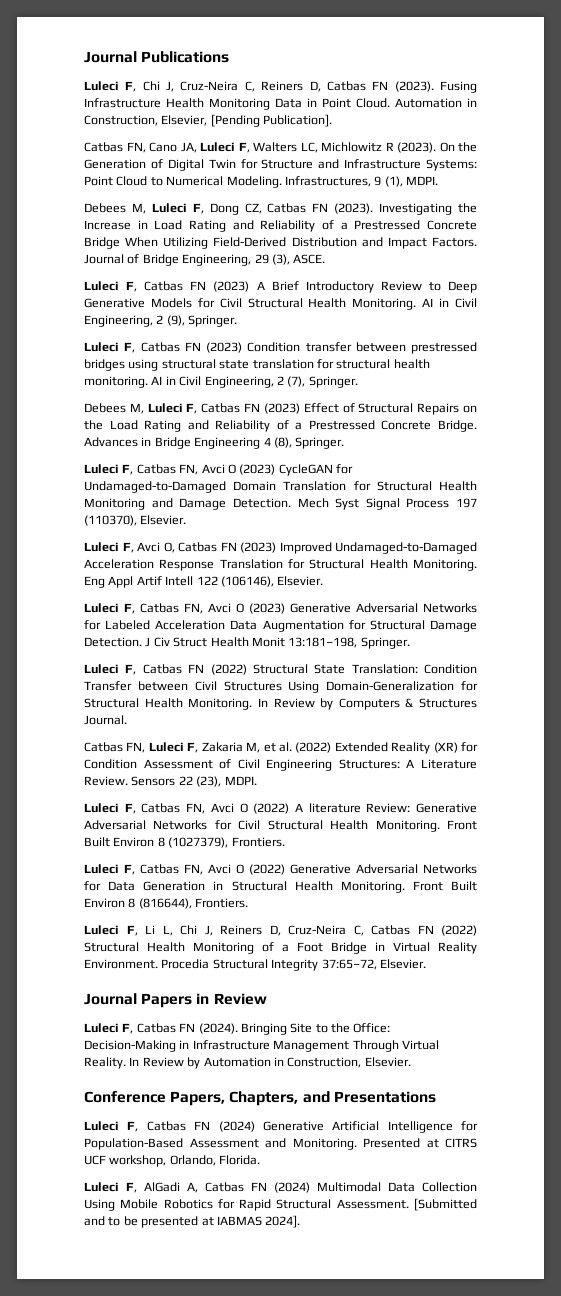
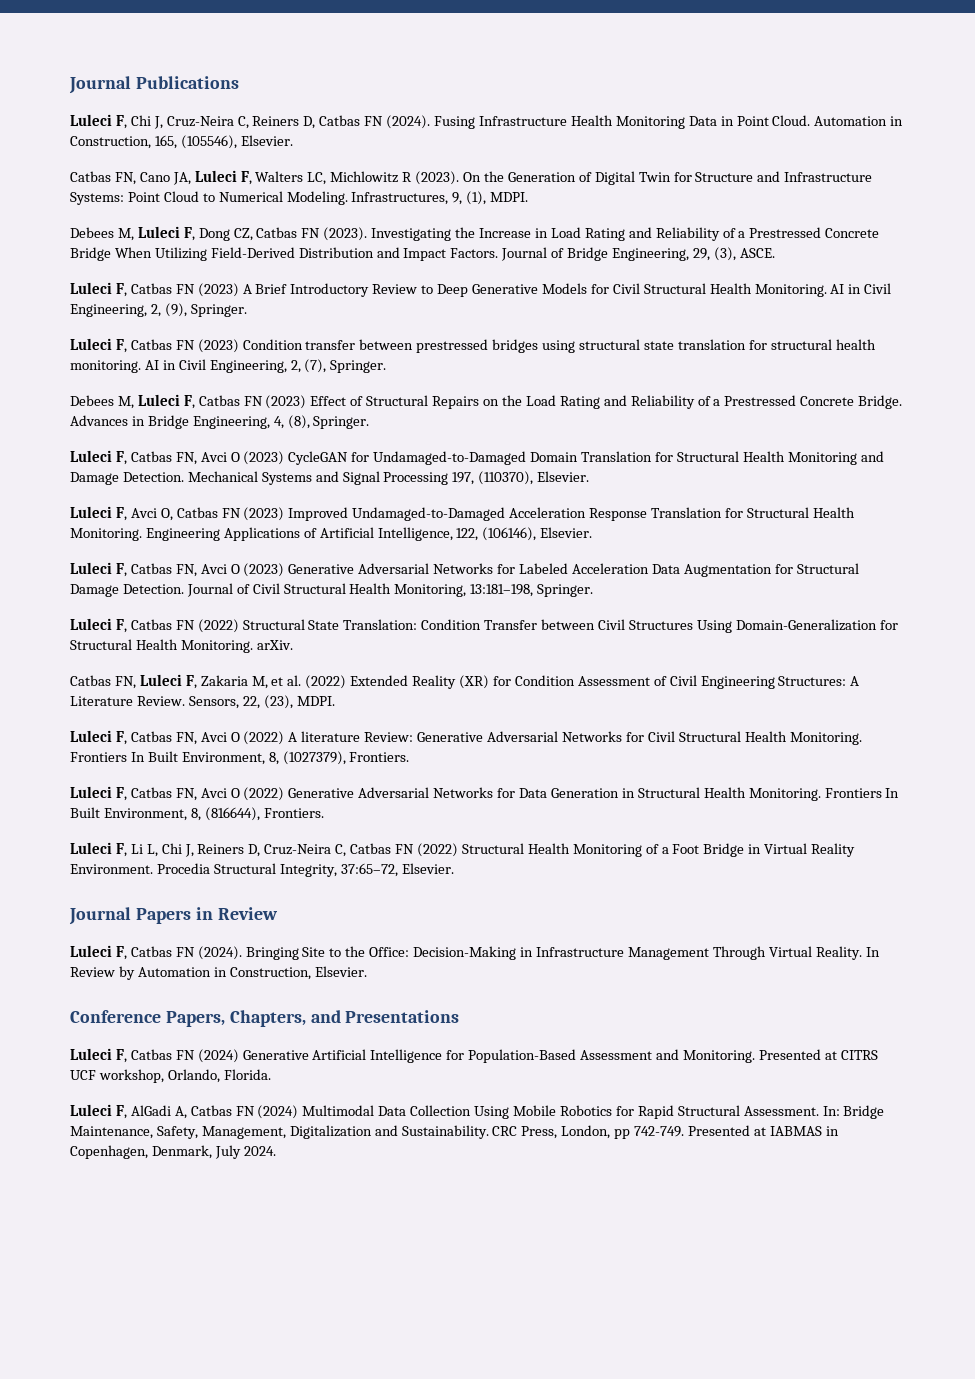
[394,81,434,92] (2023). -> [386,115,431,129] (2024).
[161,114,333,127] Elsevier, [Pending Publication]. -> [154,135,293,149] 165, (105546), Elsevier.
[374,176,382,186] 9 -> [452,192,463,205] 9,
[254,254,269,264] 29 -> [692,248,710,261] 29,
[156,315,164,324] 2 -> [150,304,161,317] 2,
[276,376,284,385] 2 -> [290,360,301,373] 2,
[194,437,271,449] Engineering 4 -> [192,416,284,429] Engineering, 4,
[297,498,477,510] Mech Syst Signal Process 197 -> [187,471,475,485] Mechanical Systems and Signal Processing 197,
[84,576,218,588] Eng Appl Artif Intell 122 -> [145,527,479,541] Engineering Applications of Artificial Intelligence, 122,
[145,637,285,647] J Civ Struct Health Monit -> [186,583,467,597] Journal of Civil Structural Health Monitoring,
[257,698,477,710] [84,715,127,725] In Review by Computers & Structures Journal. -> [256,640,293,650] arXiv.
[131,776,193,786] Sensors 22 -> [188,696,260,709] Sensors, 22,
[447,820,477,830] [84,837,165,847] Front Built Environ 8 -> [70,751,279,765] Frontiers In Built Environment, 8,
[412,881,477,891] [84,898,136,908] Front Built Environ 8 -> [824,788,900,798] [70,807,201,821] Frontiers In Built Environment, 8,
[271,959,319,971] Integrity -> [279,864,337,877] Integrity,
[413,1198,477,1211] [84,1215,301,1228] [Submitted and to be presented at IABMAS 2024]. -> [822,1105,885,1119] [70,1125,839,1139] [70,1145,276,1159] In: Bridge Maintenance, Safety, Management, Digitalization and Sustainability. CRC Press, London, pp 742-749. Presented at IABMAS in Copenhagen, Denmark, July 2024.

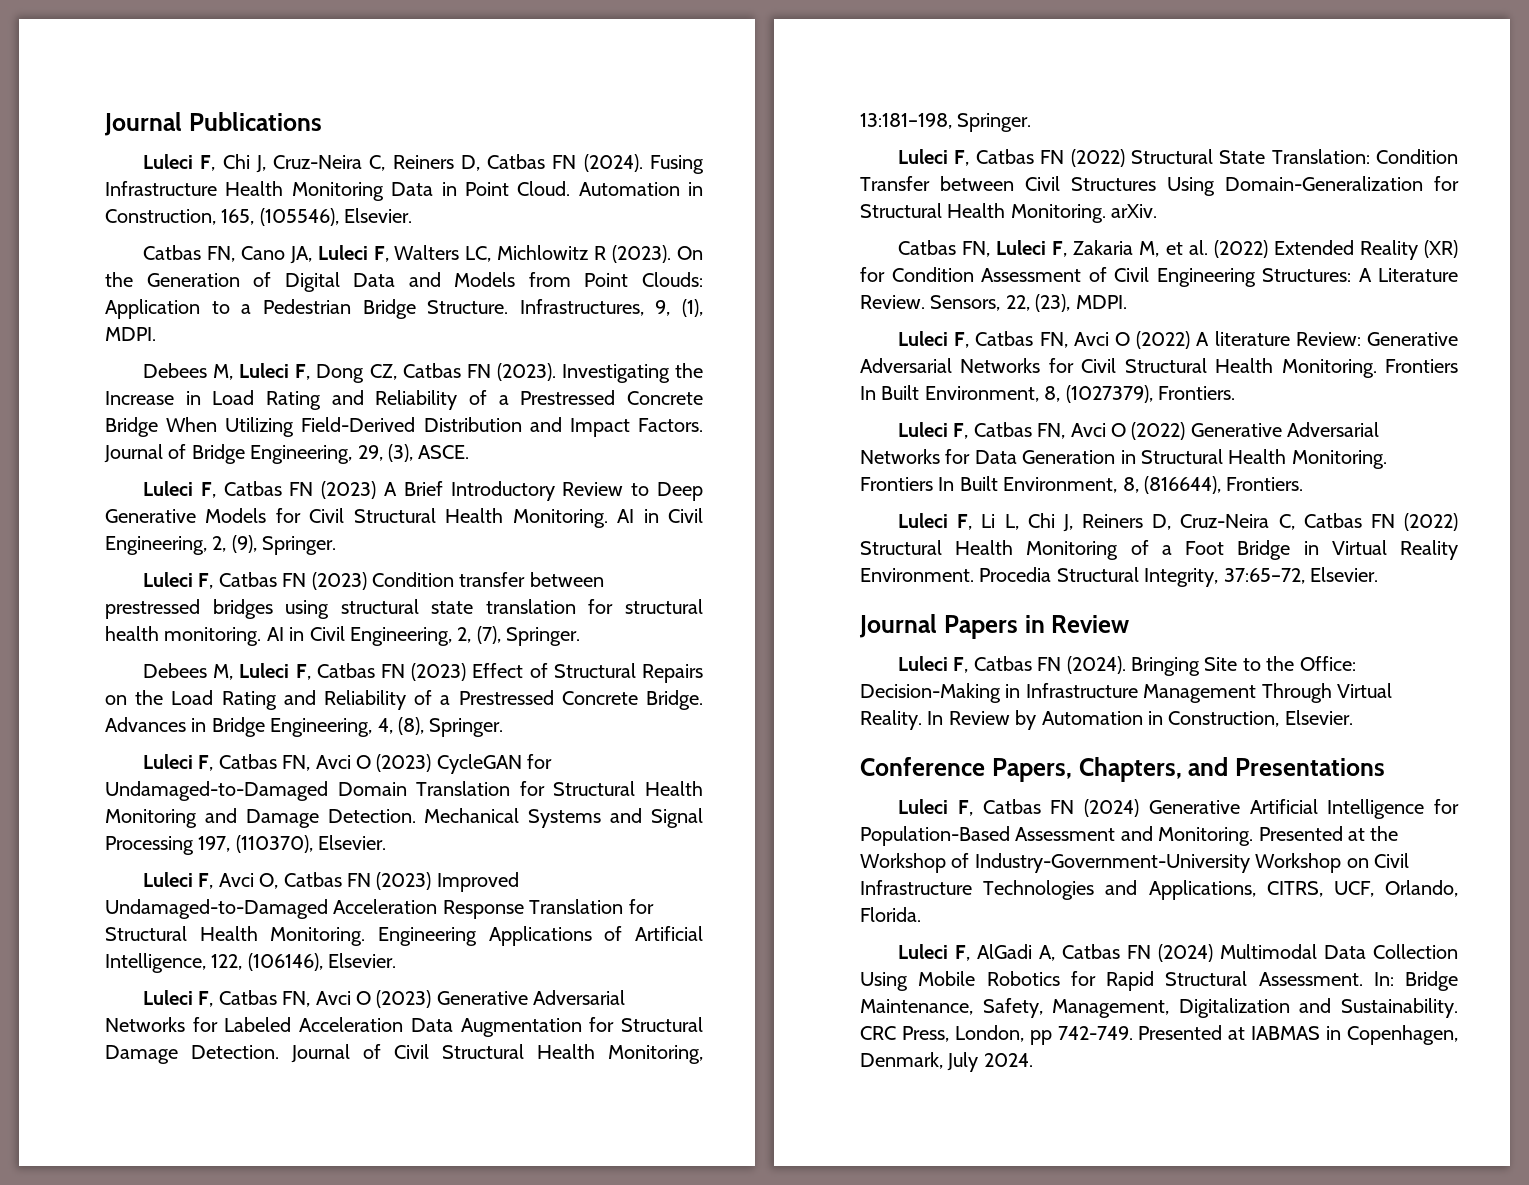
[638,171,873,182] [70,191,348,205] Twin for Structure and Infrastructure Systems: Point Cloud to Numerical Modeling. -> [353,272,703,287] [105,299,509,319] Data and Models from Point Clouds: Application to a Pedestrian Bridge Structure.
[840,1050,878,1060] [70,1069,164,1083] CITRS UCF workshop, -> [1370,826,1399,841] [860,853,1409,873] [860,880,1374,900] the Workshop of Industry-Government-University Workshop on Civil Infrastructure Technologies and Applications, CITRS, UCF,

